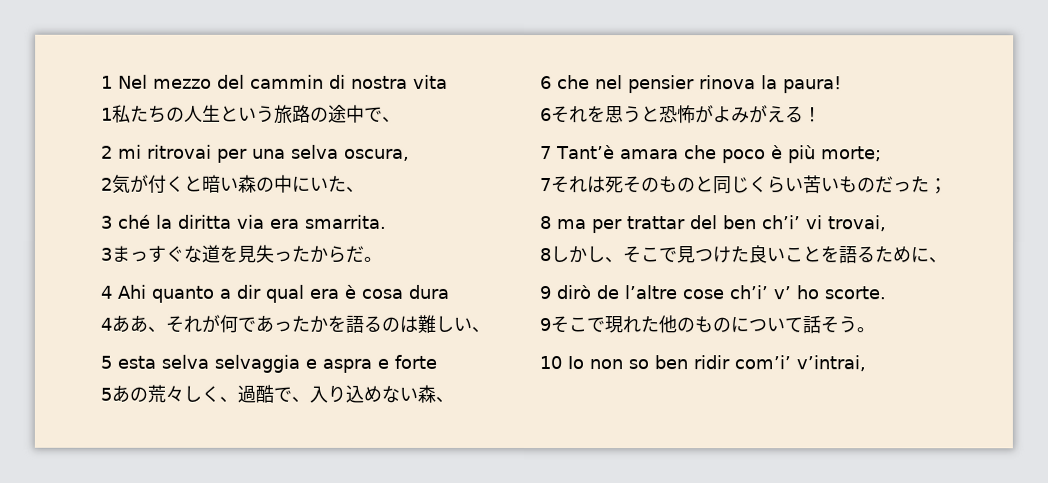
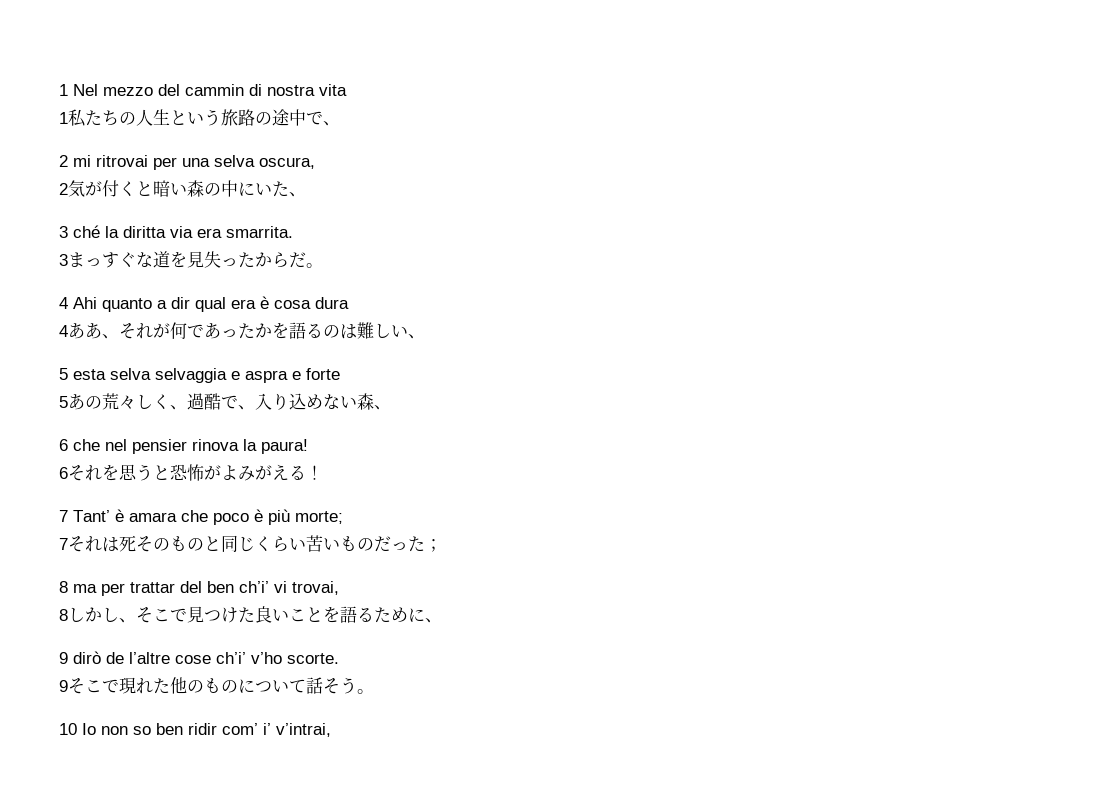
[556,145,615,160] Tant’è -> [73,509,124,522] Tant’ è
[773,285,819,300] v’ ho -> [251,652,282,664] v’ho
[734,355,791,370] com’i’ -> [222,723,271,735] com’ i’

